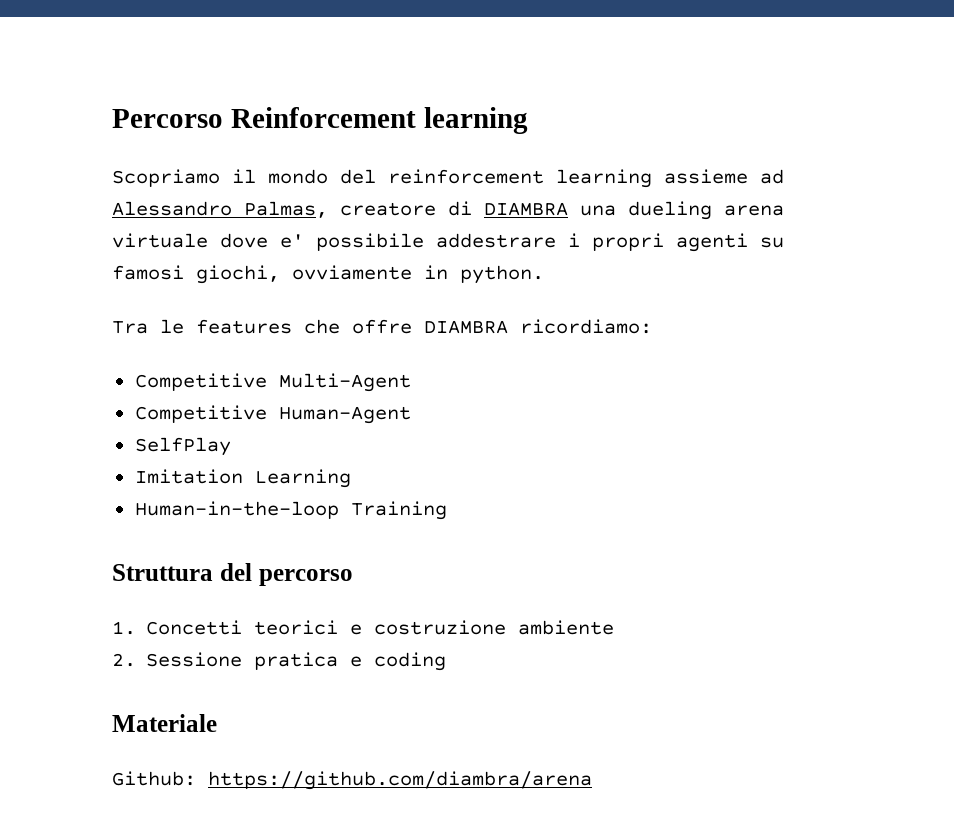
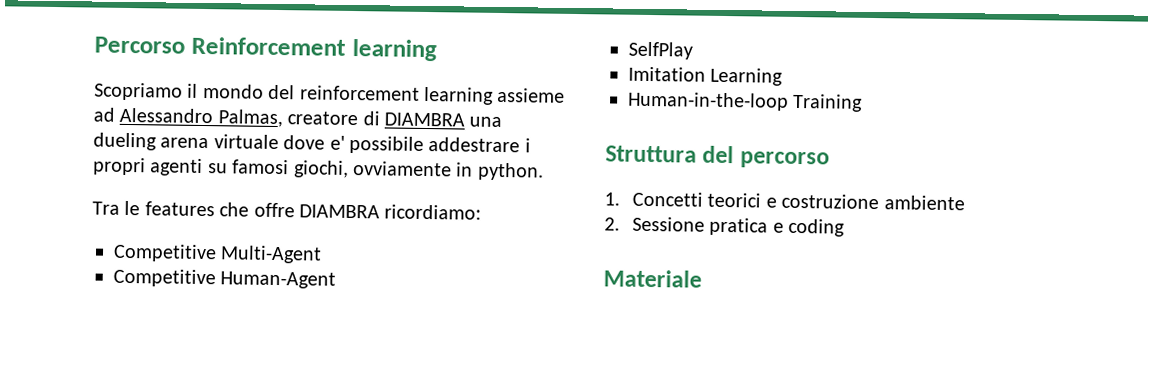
[112,771,592,790] // Github: https://github.com/diambra/arena -> (702, 278) none

